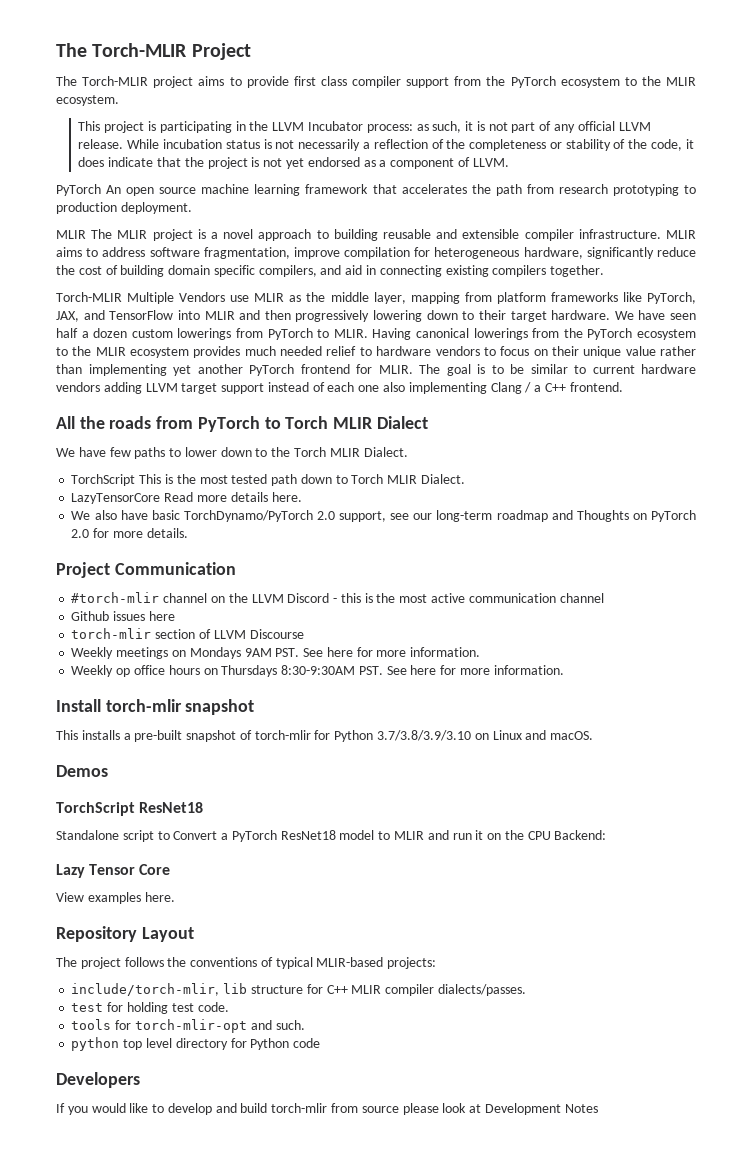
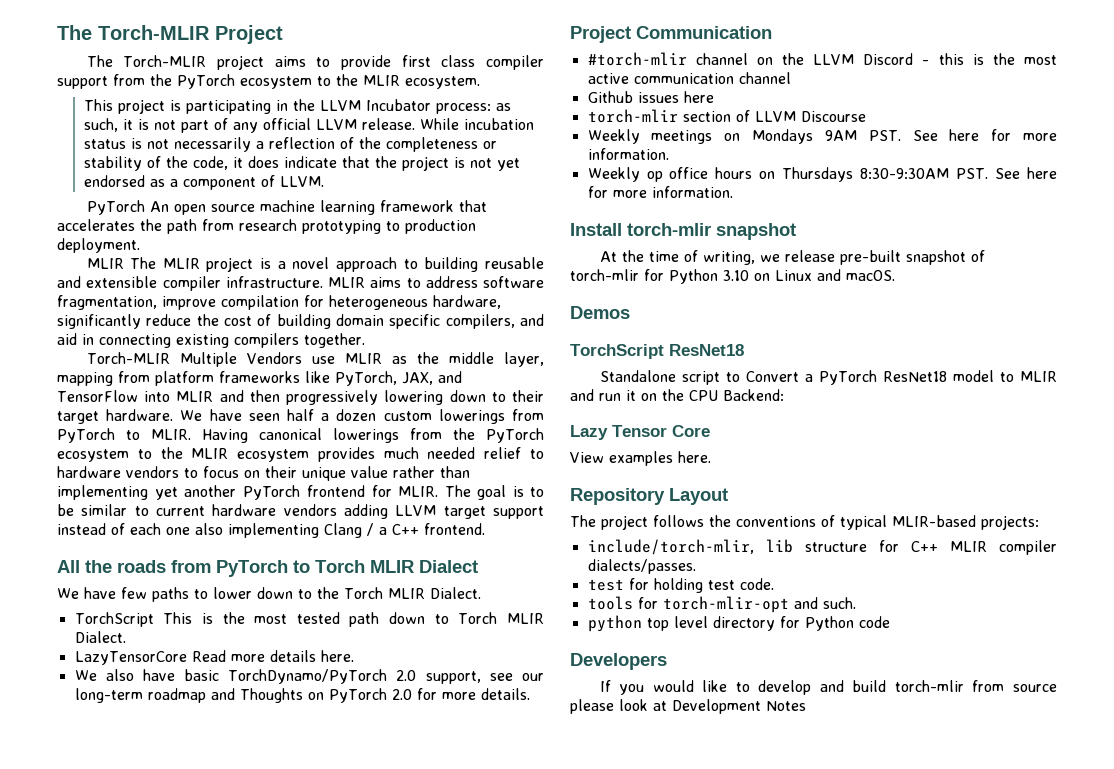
[56,730,131,740] This installs a -> [599,250,835,265] At the time of writing, we release
[377,730,472,741] 3.7/3.8/3.9/3.10 -> [723,270,749,281] 3.10

